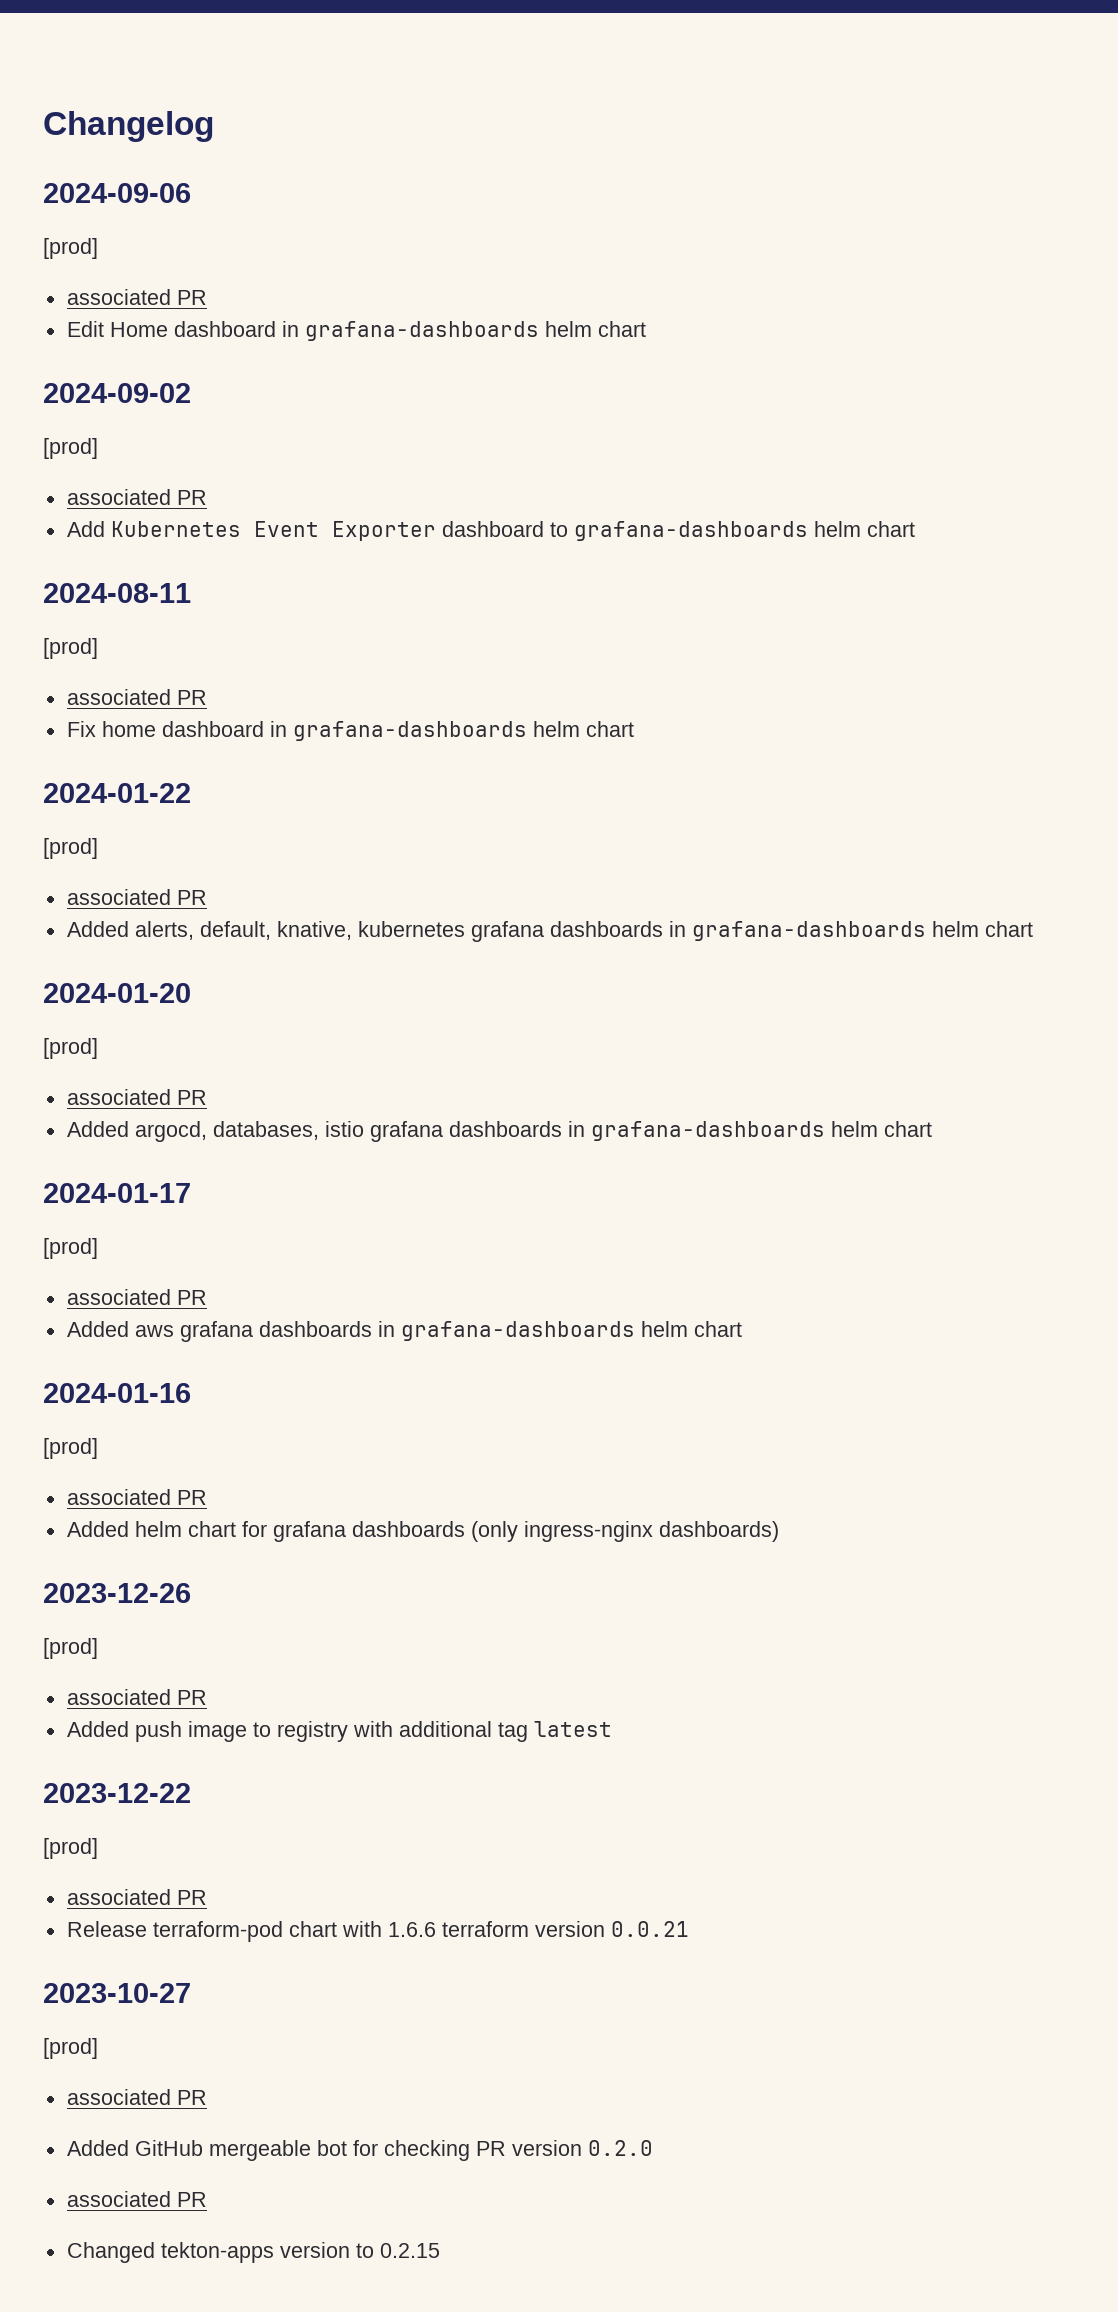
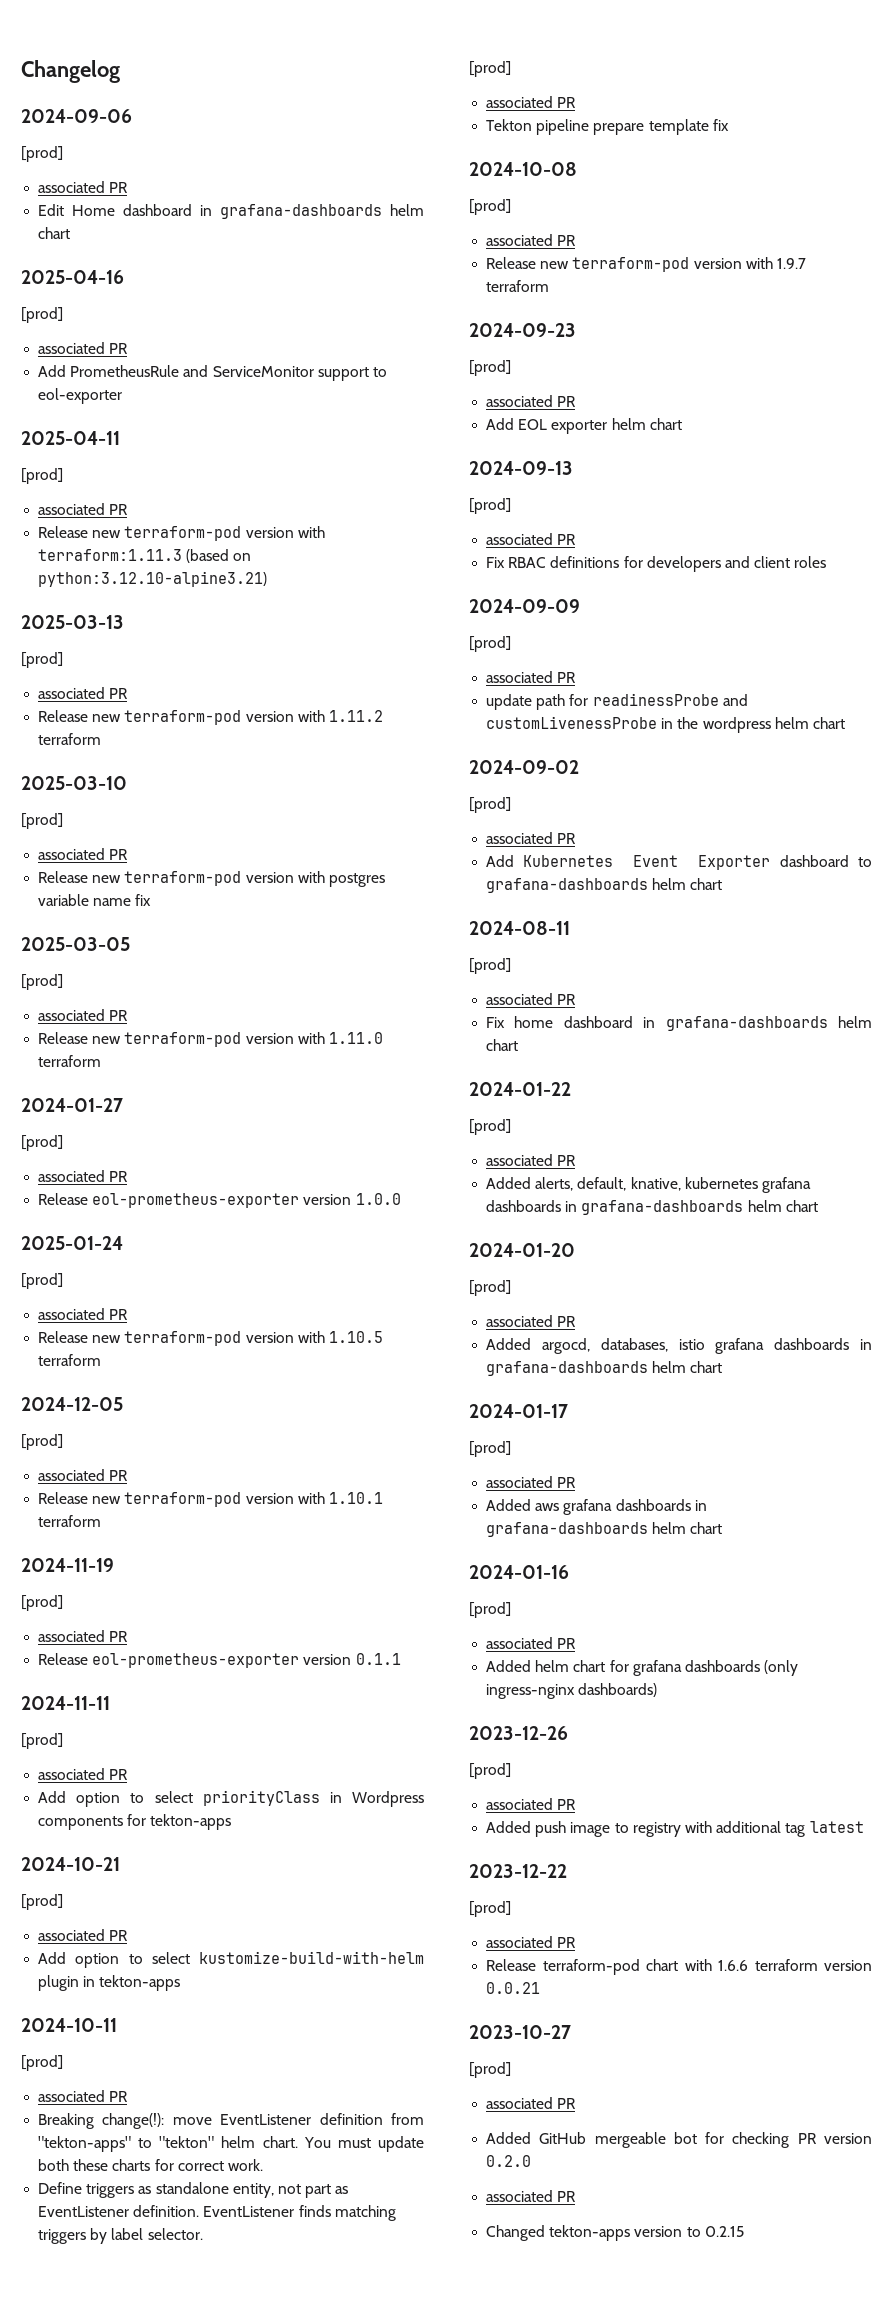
(646, 329) none -> [21,270,124,284] [21,307,63,323] [38,342,129,354] [38,365,387,381] [38,388,123,404] [21,431,120,445] [21,468,63,484] [38,503,129,515] [38,526,325,541] [38,549,252,563] [38,571,268,587] [21,615,124,629] [21,652,63,668] [38,687,129,699] [38,710,383,725] [38,733,102,745] [21,776,127,790] [21,813,63,829] [38,848,129,860] [38,871,385,887] [38,894,152,906] [21,937,130,951] [21,974,63,990] [38,1009,129,1021] [38,1032,383,1047] [38,1055,102,1067] [21,1098,123,1112] [21,1135,63,1151] [38,1170,129,1182] [38,1193,401,1208] [21,1236,123,1250] [21,1273,63,1289] [38,1308,129,1320] [38,1331,383,1346] [38,1354,102,1366] [21,1397,123,1411] [21,1434,63,1450] [38,1469,129,1481] [38,1492,383,1507] [38,1515,102,1527] [21,1558,114,1572] [21,1595,63,1611] [38,1630,129,1642] [38,1653,401,1668] [21,1696,110,1710] [21,1733,63,1749] [38,1768,129,1780] [38,1790,424,1807] [38,1814,232,1830] [21,1857,120,1871] [21,1894,63,1910] [38,1929,129,1941] [38,1951,424,1968] [38,1975,181,1991] [21,2018,117,2032] [21,2055,63,2071] [38,2090,129,2102] [38,2113,424,2129] [38,2136,424,2152] [38,2159,263,2171] [38,2182,349,2198] [38,2205,396,2221] [38,2228,203,2244] [469,61,511,77] [486,96,577,108] [486,119,729,135] [469,162,577,176] [469,199,511,215] [486,234,577,246] [486,257,806,272] [486,280,550,292] [469,323,576,337] [469,360,511,376] [486,395,577,407] [486,418,682,434] [469,461,573,475] [469,498,511,514] [486,533,577,545] [486,556,827,572] [469,599,580,613] [469,636,511,652] [486,671,577,683] [486,693,748,710] [486,716,845,733] // 2025-04-16 // [prod] // associated PR // Add PrometheusRule and ServiceMonitor support to eol-exporter // 2025-04-11 // [prod] // associated PR // Release new terraform-pod version with terraform:1.11.3 (based on python:3.12.10-alpine3.21) // 2025-03-13 // [prod] // associated PR // Release new terraform-pod version with 1.11.2 terraform // 2025-03-10 // [prod] // associated PR // Release new terraform-pod version with postgres variable name fix // 2025-03-05 // [prod] // associated PR // Release new terraform-pod version with 1.11.0 terraform // 2024-01-27 // [prod] // associated PR // Release eol-prometheus-exporter version 1.0.0 // 2025-01-24 // [prod] // associated PR // Release new terraform-pod version with 1.10.5 terraform // 2024-12-05 // [prod] // associated PR // Release new terraform-pod version with 1.10.1 terraform // 2024-11-19 // [prod] // associated PR // Release eol-prometheus-exporter version 0.1.1 // 2024-11-11 // [prod] // associated PR // Add option to select priorityClass in Wordpress components for tekton-apps // 2024-10-21 // [prod] // associated PR // Add option to select kustomize-build-with-helm plugin in tekton-apps // 2024-10-11 // [prod] // associated PR // Breaking change(!): move EventListener definition from "tekton-apps" to "tekton" helm chart. You must update both these charts for correct work. // Define triggers as standalone entity, not part as EventListener definition. EventListener finds matching triggers by label selector. // [prod] // associated PR // Tekton pipeline prepare template fix // 2024-10-08 // [prod] // associated PR // Release new terraform-pod version with 1.9.7 terraform // 2024-09-23 // [prod] // associated PR // Add EOL exporter helm chart // 2024-09-13 // [prod] // associated PR // Fix RBAC definitions for developers and client roles // 2024-09-09 // [prod] // associated PR // update path for readinessProbe and customLivenessProbe in the wordpress helm chart

